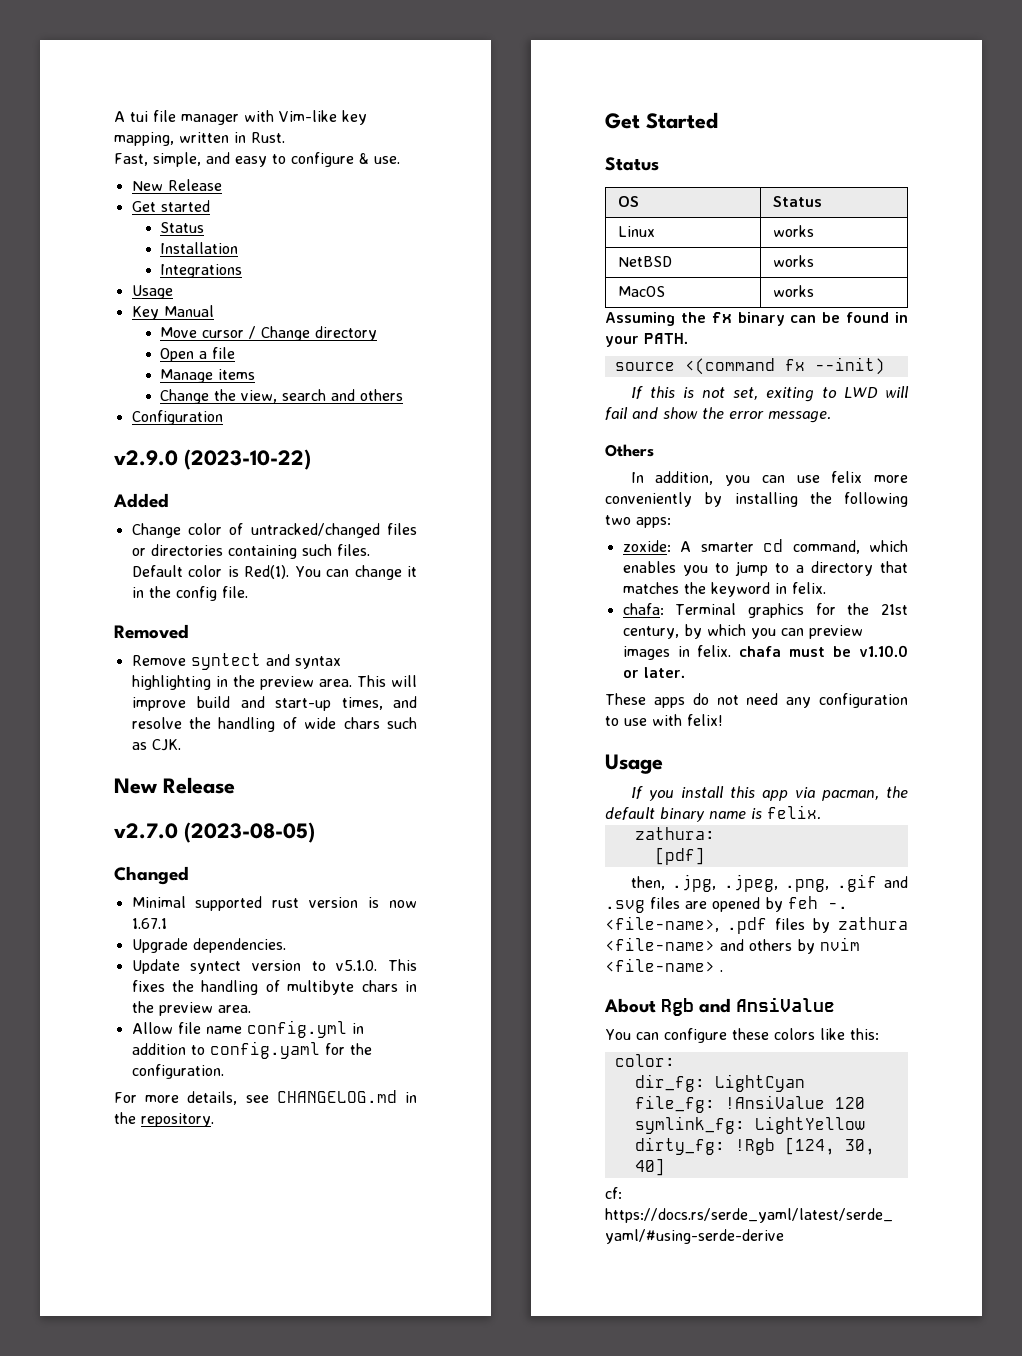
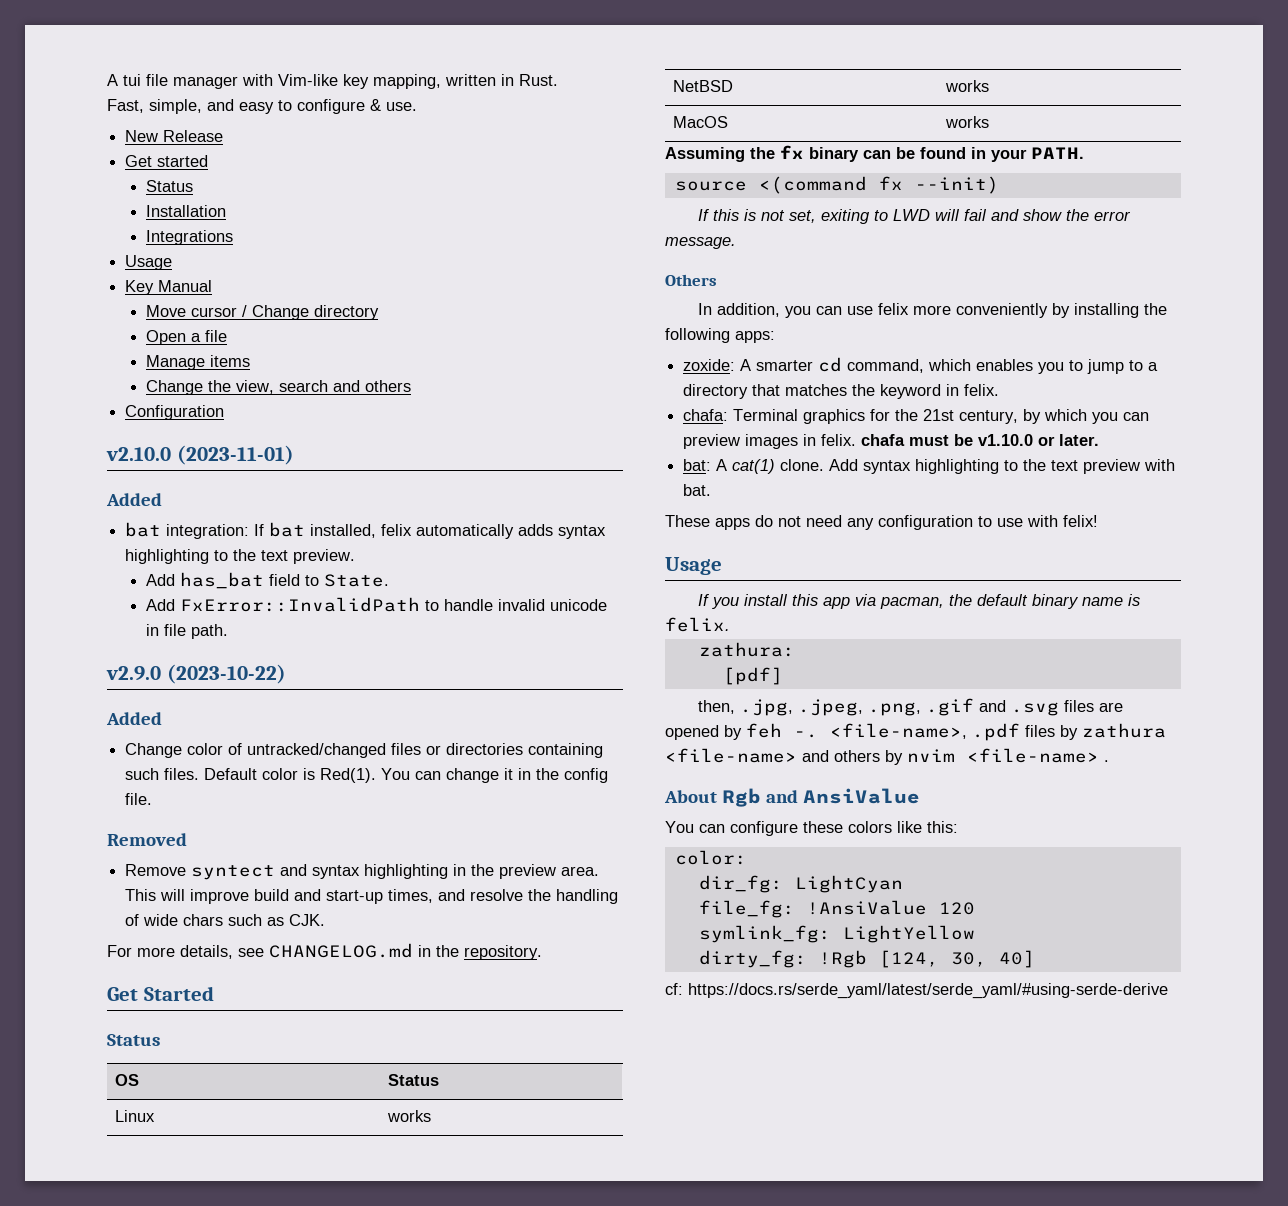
(223, 417) none -> [106,445,294,465] [106,493,162,506] [125,522,607,539] [125,549,356,564] [145,572,389,589] [145,597,607,612] [145,624,228,639] // v2.10.0 (2023-11-01) // Added // bat integration: If bat installed, felix automatically adds syntax highlighting to the text preview. // Add has_bat field to State. // Add FxError::InvalidPath to handle invalid unicode in file path.
[114,777,235,794] [114,822,315,843] [114,866,189,885] [131,896,417,911] [131,918,167,929] [131,938,286,953] [131,959,417,974] [131,980,417,995] [131,1001,251,1016] [131,1020,364,1038] [131,1041,372,1059] [131,1064,224,1079] // New Release // v2.7.0 (2023-08-05) // Changed // Minimal supported rust version is now 1.67.1 // Upgrade dependencies. // Update syntect version to v5.1.0. This fixes the handling of multibyte chars in the preview area. // Allow file name config.yml in addition to config.yaml for the configuration. -> (326, 920) none
[605,515,631,525] two -> (730, 335) none
(685, 672) none -> [683,459,1176,474] [683,484,712,496] // bat: A cat(1) clone. Add syntax highlighting to the text preview with bat.

